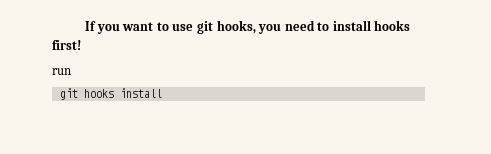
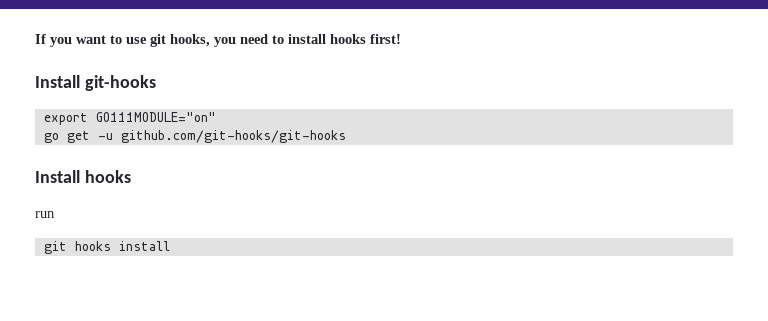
(81, 45) none -> [35,75,156,91] [43,112,216,125] [43,130,346,143] [35,170,131,183] // Install git-hooks // export GO111MODULE="on" // go get -u github.com/git-hooks/git-hooks // Install hooks

